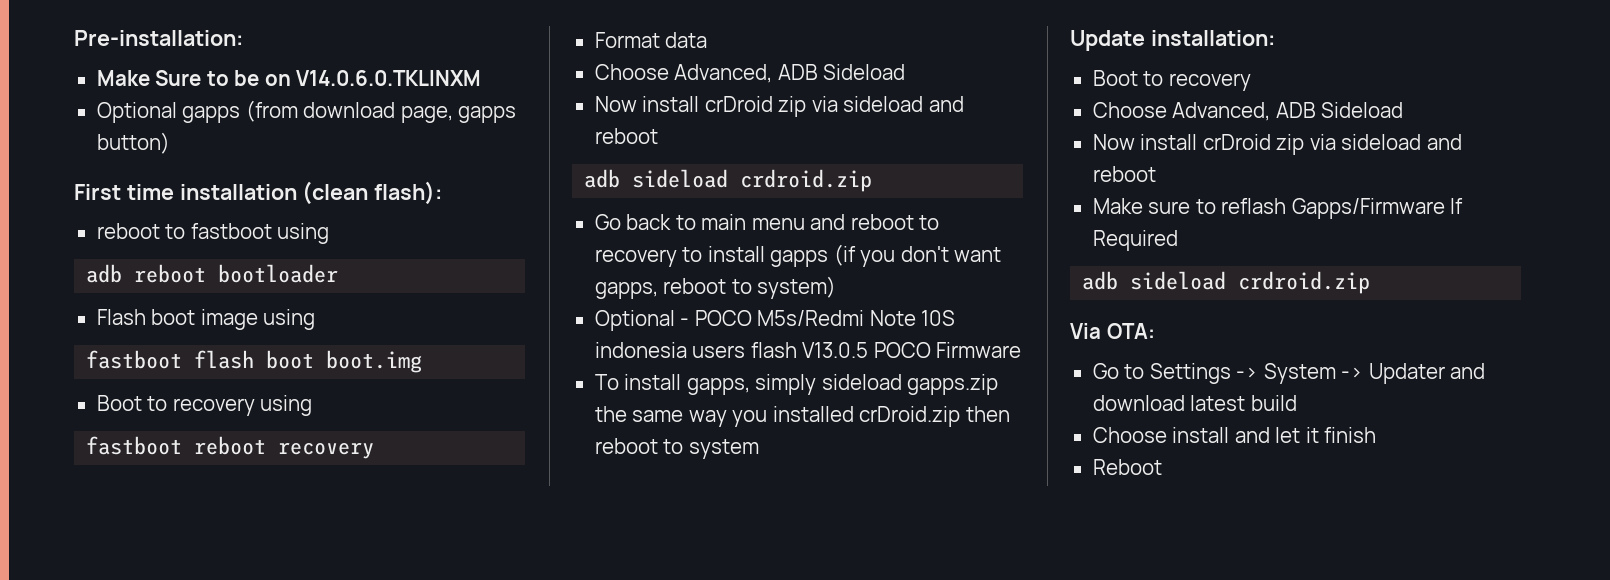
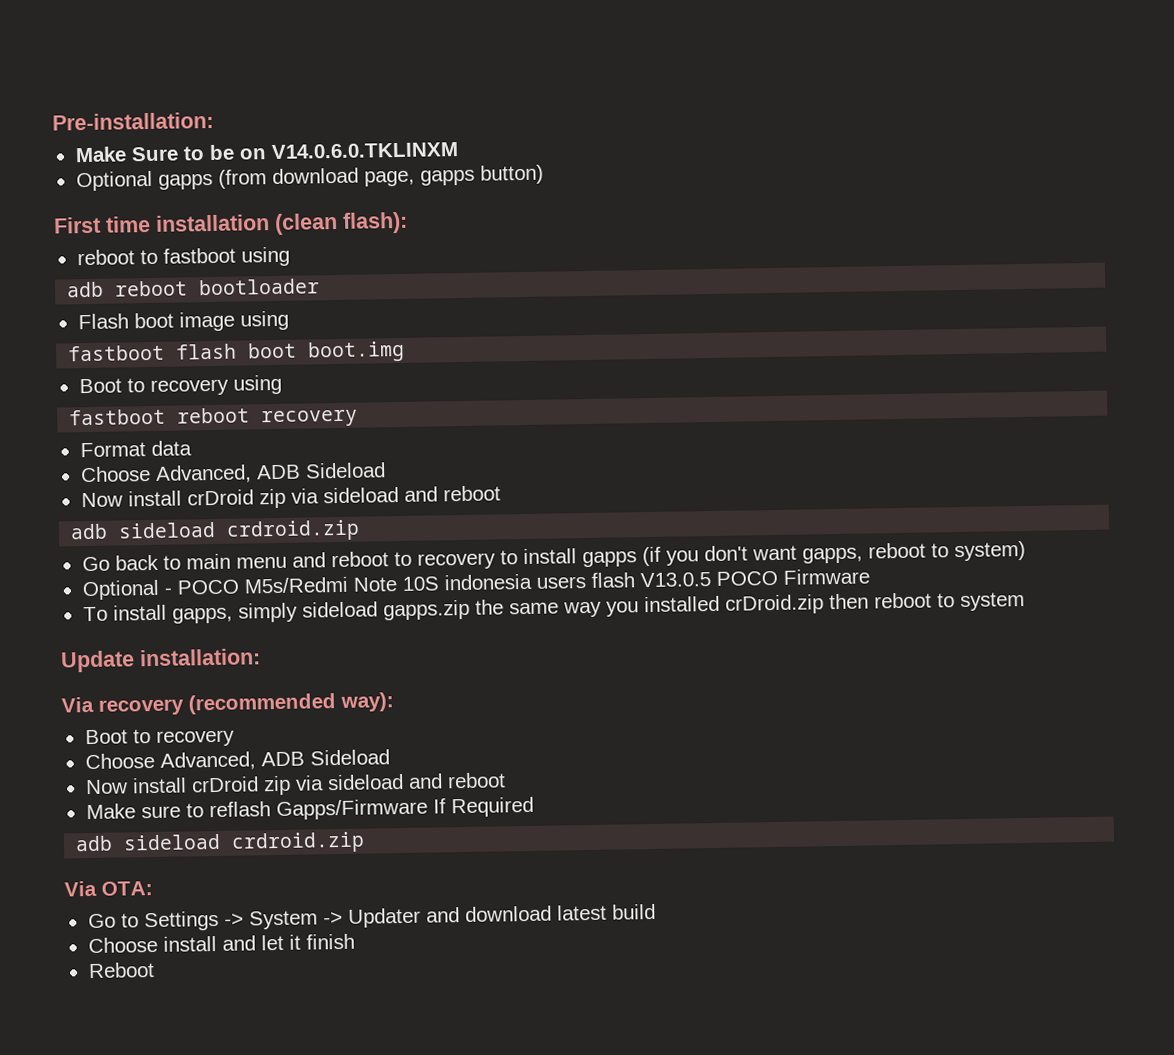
(1275, 38) none -> [61,692,394,716] // Via recovery (recommended way):

